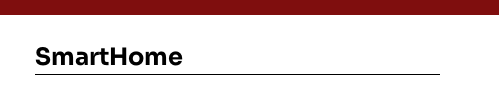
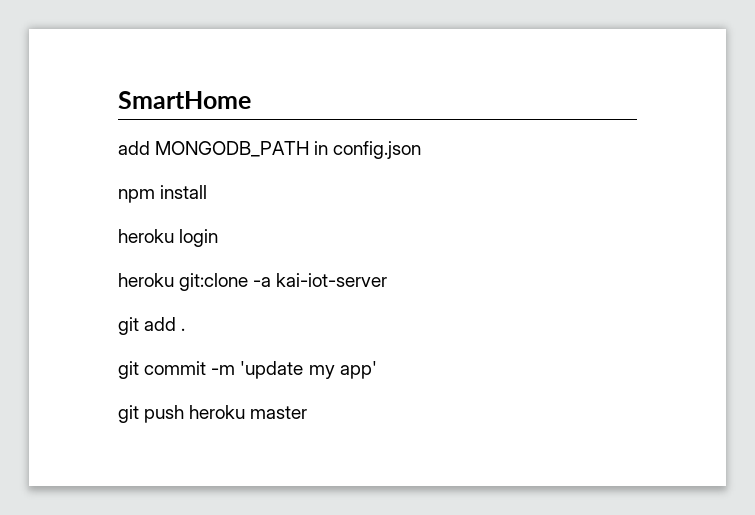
(183, 56) none -> [118,141,422,159] [118,185,208,203] [118,229,219,247] [118,273,388,291] [118,317,186,335] [118,361,377,379] [118,405,308,423] // add MONGODB_PATH in config.json // npm install // heroku login // heroku git:clone -a kai-iot-server // git add . // git commit -m 'update my app' // git push heroku master

